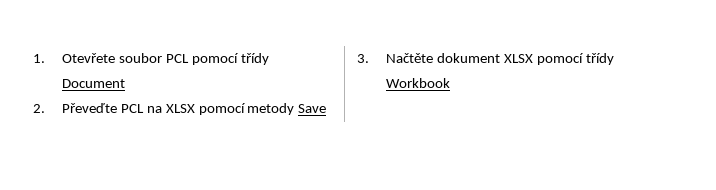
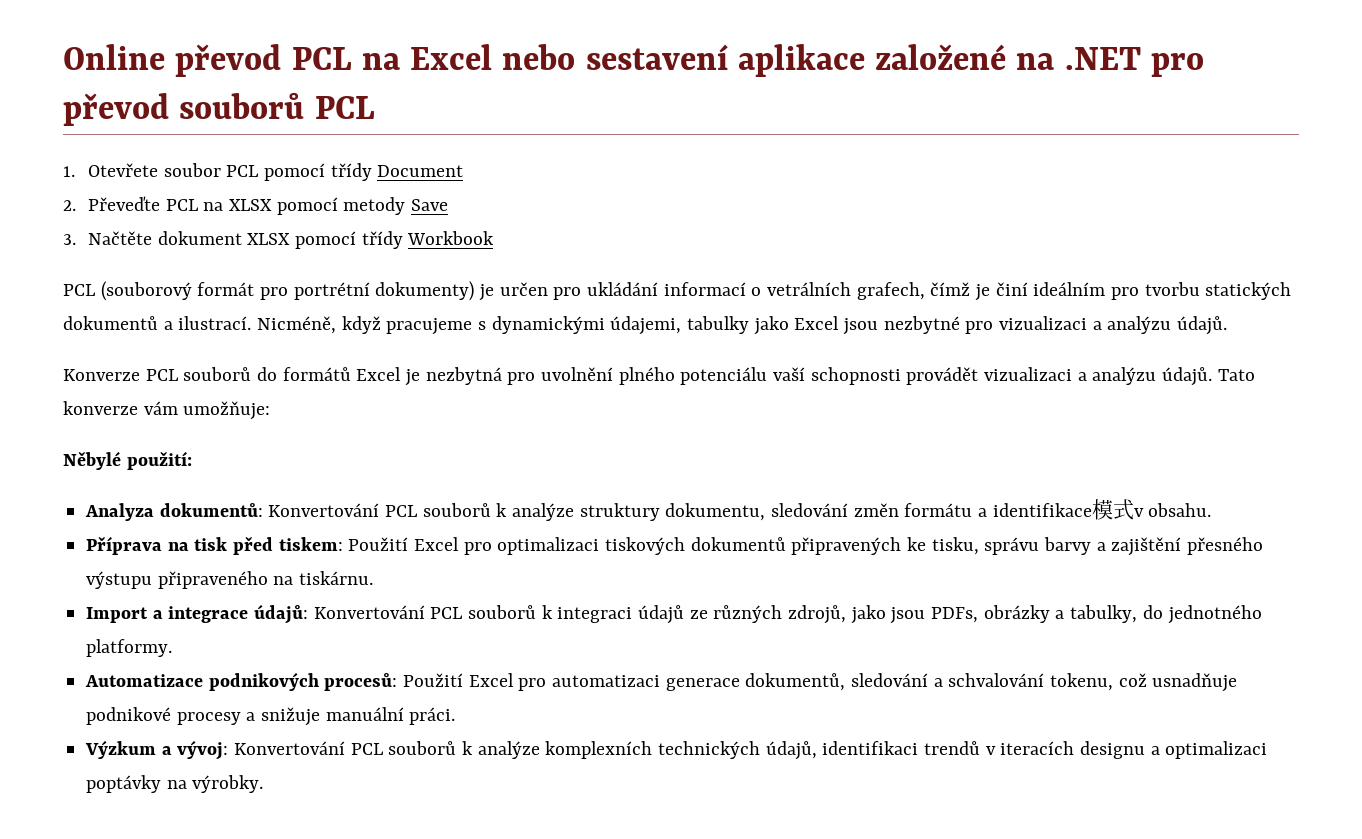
(33, 58) none -> [63,44,1204,77] [63,92,375,126] Online převod PCL na Excel nebo sestavení aplikace založené na .NET pro převod souborů PCL //
(450, 83) none -> [63,281,1292,301] [63,316,1228,335] [63,367,1255,386] [63,401,271,420] [63,451,192,470] [85,499,1212,521] [86,536,1264,556] [86,571,374,589] [86,604,1262,624] [86,639,173,657] [85,672,1238,692] [86,707,456,726] [85,740,1268,760] [86,775,264,793] // PCL (souborový formát pro portrétní dokumenty) je určen pro ukládání informací o vetrálních grafech, čímž je činí ideálním pro tvorbu statických dokumentů a ilustrací. Nicméně, když pracujeme s dynamickými údajemi, tabulky jako Excel jsou nezbytné pro vizualizaci a analýzu údajů. // Konverze PCL souborů do formátů Excel je nezbytná pro uvolnění plného potenciálu vaší schopnosti provádět vizualizaci a analýzu údajů. Tato konverze vám umožňuje: // Něbylé použití: // Analyza dokumentů: Konvertování PCL souborů k analýze struktury dokumentu, sledování změn formátu a identifikace模式v obsahu. // Příprava na tisk před tiskem: Použití Excel pro optimalizaci tiskových dokumentů připravených ke tisku, správu barvy a zajištění přesného výstupu připraveného na tiskárnu. // Import a integrace údajů: Konvertování PCL souborů k integraci údajů ze různých zdrojů, jako jsou PDFs, obrázky a tabulky, do jednotného platformy. // Automatizace podnikových procesů: Použití Excel pro automatizaci generace dokumentů, sledování a schvalování tokenu, což usnadňuje podnikové procesy a snižuje manuální práci. // Výzkum a vývoj: Konvertování PCL souborů k analýze komplexních technických údajů, identifikaci trendů v iteracích designu a optimalizaci poptávky na výrobky.

